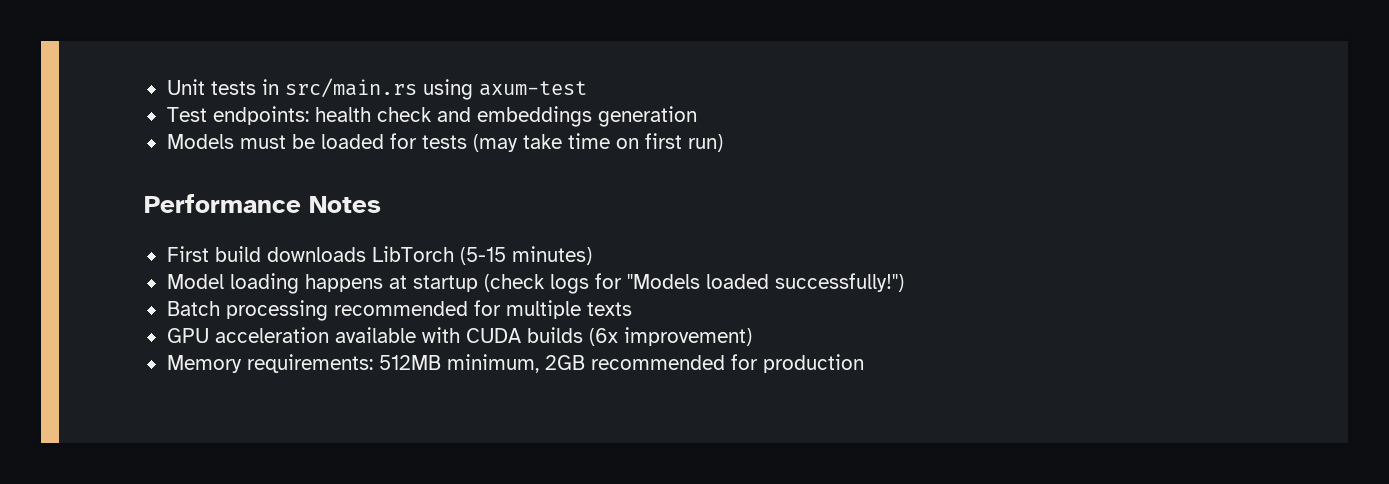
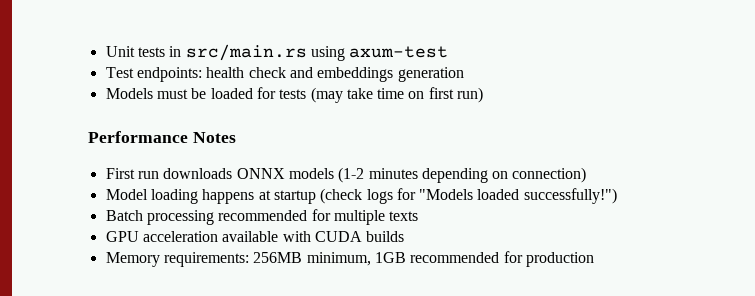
[214,246,592,265] build downloads LibTorch (5-15 minutes) -> [137,167,587,183] run downloads ONNX models (1-2 minutes depending on connection)
[588,327,752,346] (6x improvement) -> (405, 236) none
[378,354,585,373] 512MB minimum, 2GB -> [253,252,406,266] 256MB minimum, 1GB

